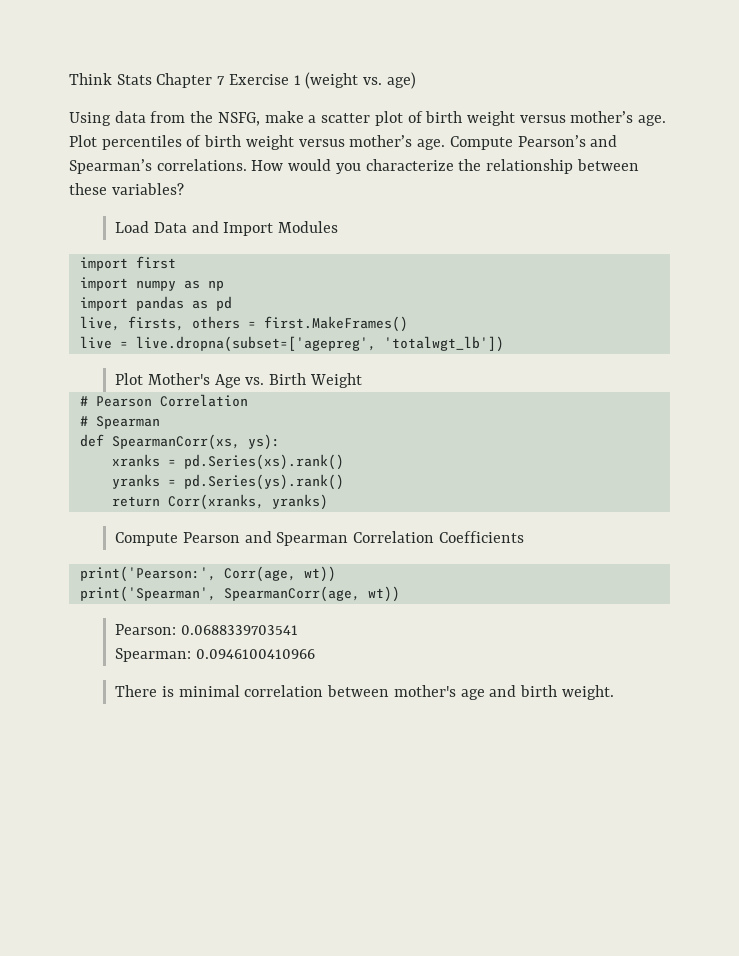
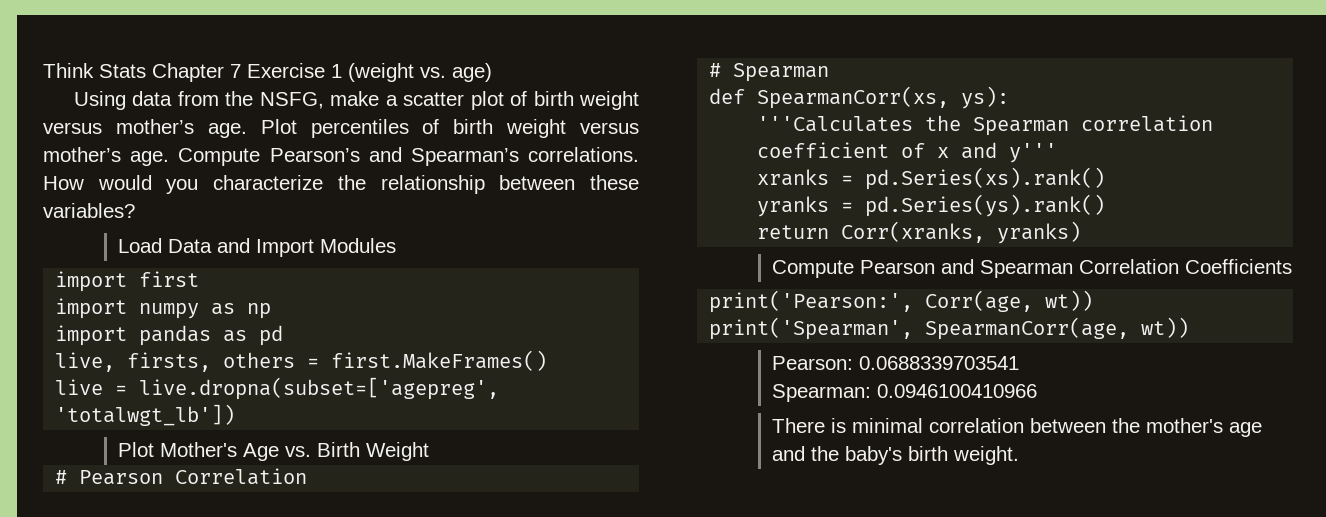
(280, 442) none -> [757,115,1214,136] [757,142,1058,163] // '''Calculates the Spearman correlation coefficient of x and y'''
(390, 691) none -> [1112,418,1141,433] the
(517, 691) none -> [811,446,903,465] the baby's

